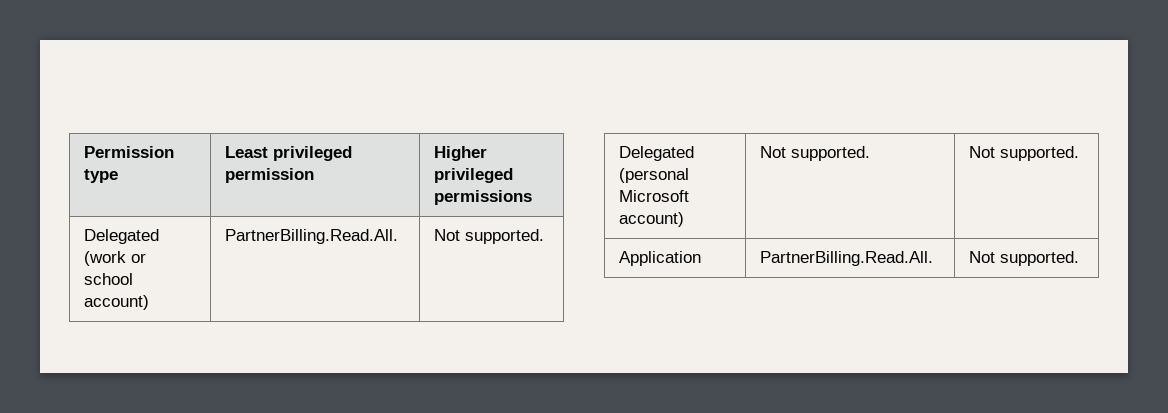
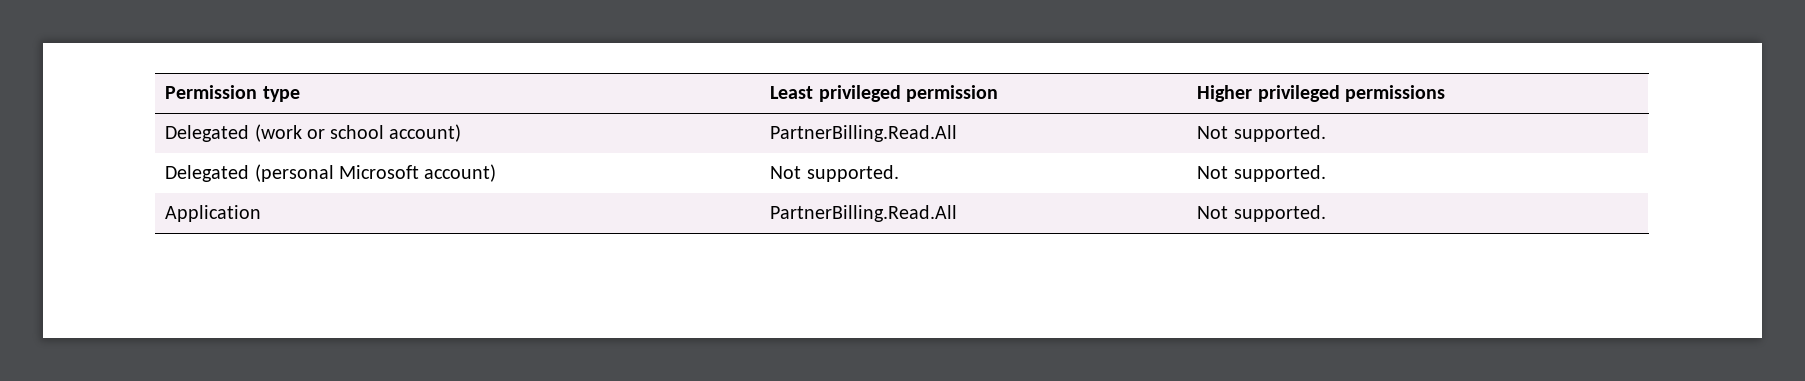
[224,229,398,244] PartnerBilling.Read.All. -> [770,125,958,142] PartnerBilling.Read.All
[759,251,933,266] PartnerBilling.Read.All. -> [770,205,958,222] PartnerBilling.Read.All

